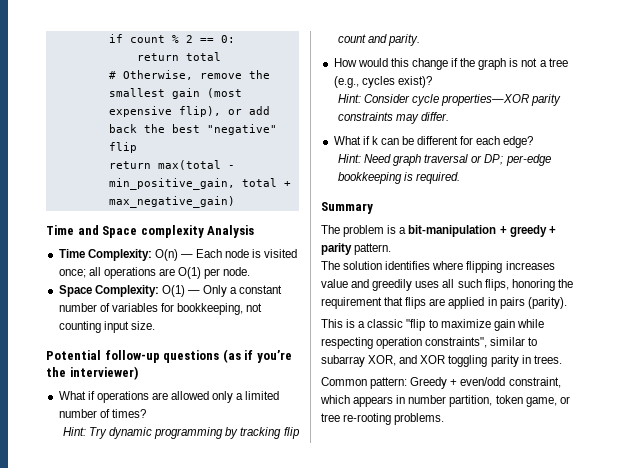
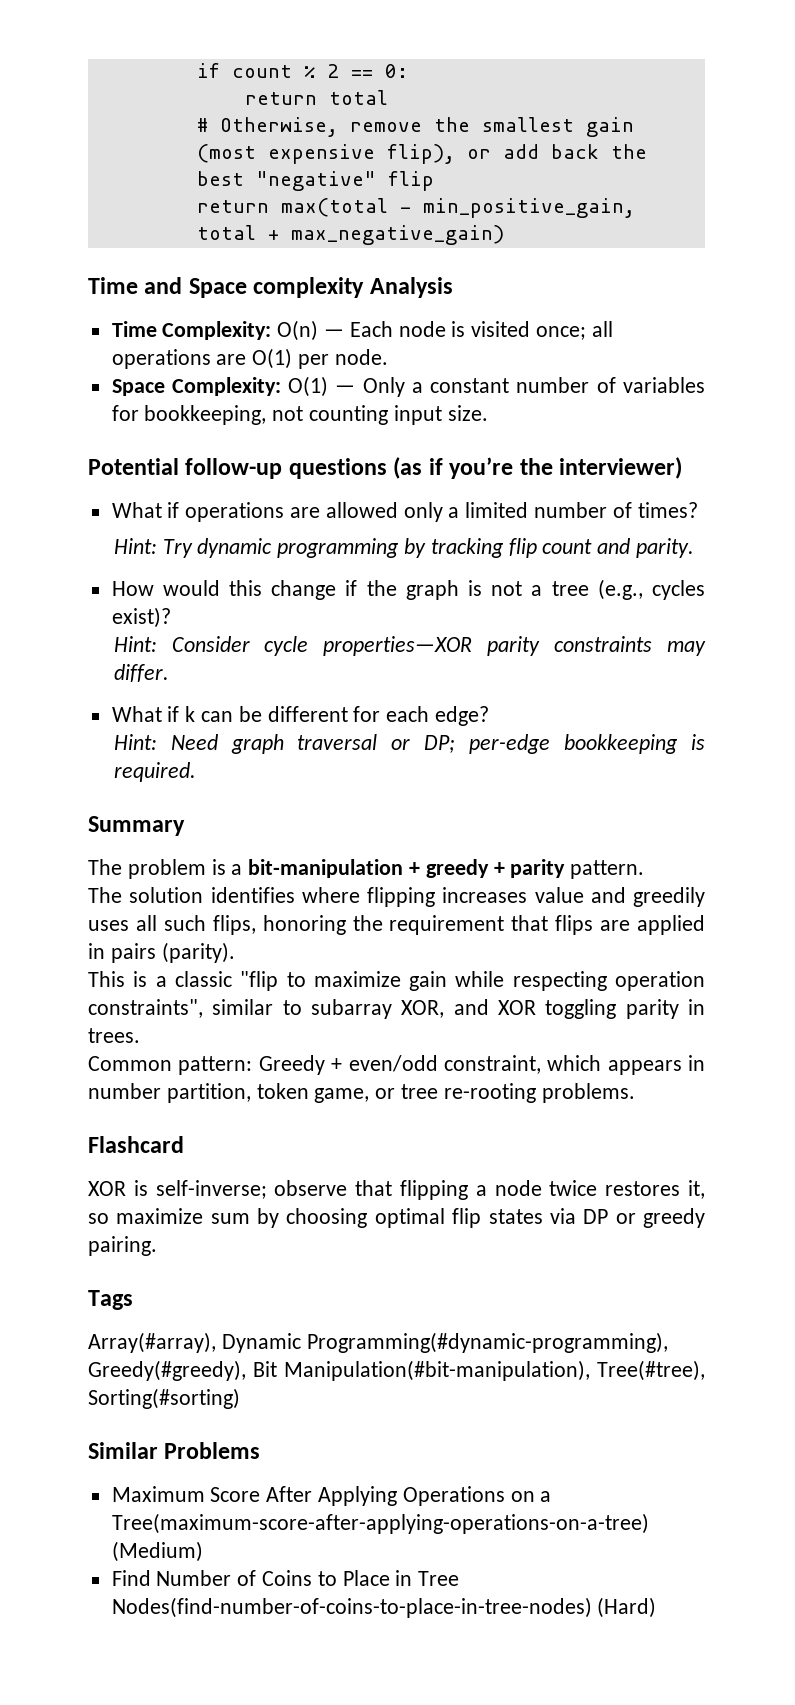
(445, 419) none -> [88,1136,184,1153] [88,1180,705,1200] [88,1208,706,1228] [88,1236,157,1256] [88,1290,133,1310] [88,1332,668,1353] [88,1360,705,1381] [88,1388,240,1409] [88,1442,261,1459] [111,1486,552,1506] [111,1513,649,1534] [111,1541,203,1562] [111,1570,460,1586] [111,1597,657,1618] // Flashcard // XOR is self-inverse; observe that flipping a node twice restores it, so maximize sum by choosing optimal flip states via DP or greedy pairing. // Tags // Array(#array), Dynamic Programming(#dynamic-programming), Greedy(#greedy), Bit Manipulation(#bit-manipulation), Tree(#tree), Sorting(#sorting) // Similar Problems // Maximum Score After Applying Operations on a Tree(maximum-score-after-applying-operations-on-a-tree) (Medium) // Find Number of Coins to Place in Tree Nodes(find-number-of-coins-to-place-in-tree-nodes) (Hard)

